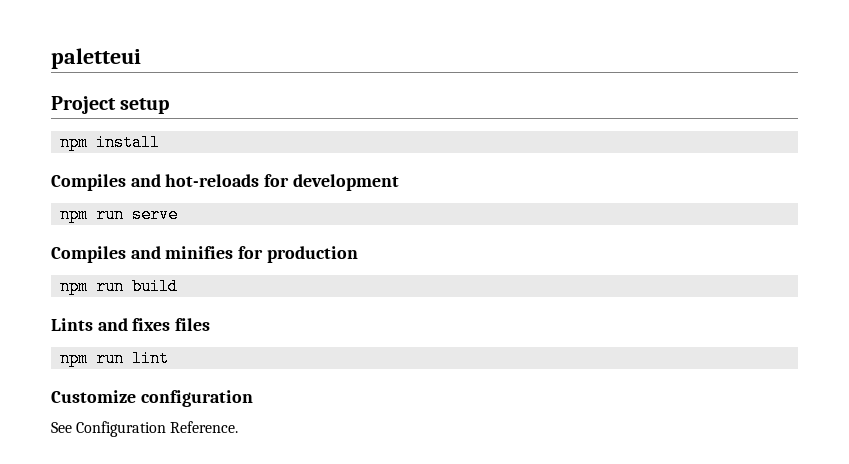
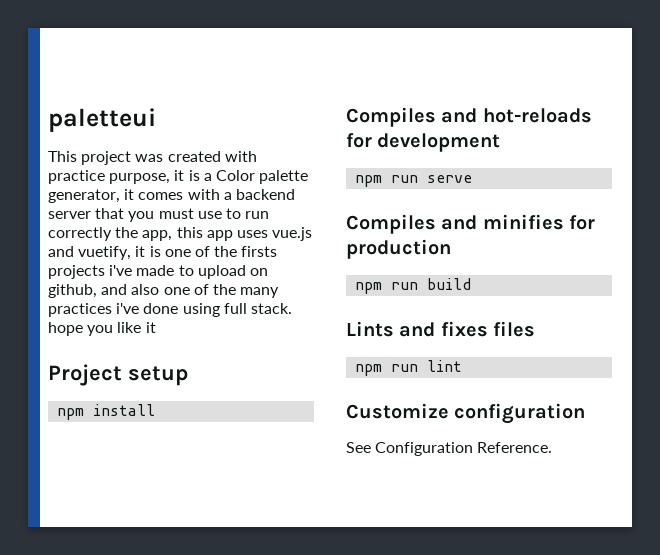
(141, 58) none -> [48,151,257,165] [48,170,309,184] [48,189,295,203] [48,208,270,222] [48,227,313,241] [48,246,278,260] [48,265,268,279] [48,284,280,298] [48,303,292,317] [48,322,156,336] // This project was created with practice purpose, it is a Color palette generator, it comes with a backend server that you must use to run correctly the app, this app uses vue.js and vuetify, it is one of the firsts projects i've made to upload on github, and also one of the many practices i've done using full stack. hope you like it

